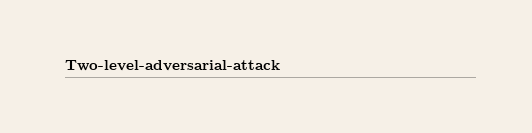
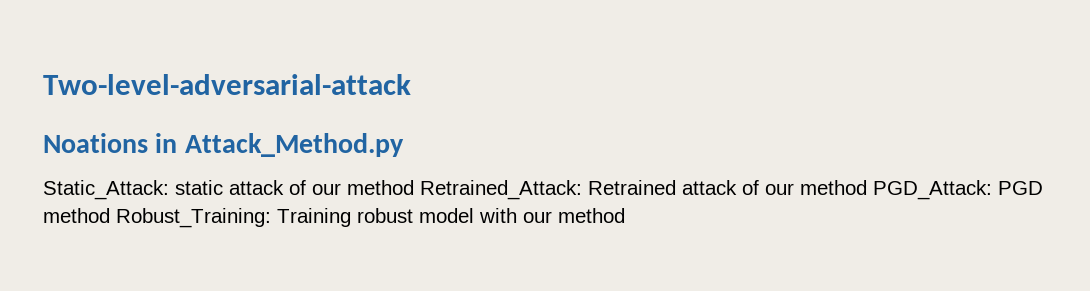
(280, 65) none -> [43,133,404,157] [43,180,1043,200] [43,208,625,228] // Noations in Attack_Method.py // Static_Attack: static attack of our method Retrained_Attack: Retrained attack of our method PGD_Attack: PGD method Robust_Training: Training robust model with our method

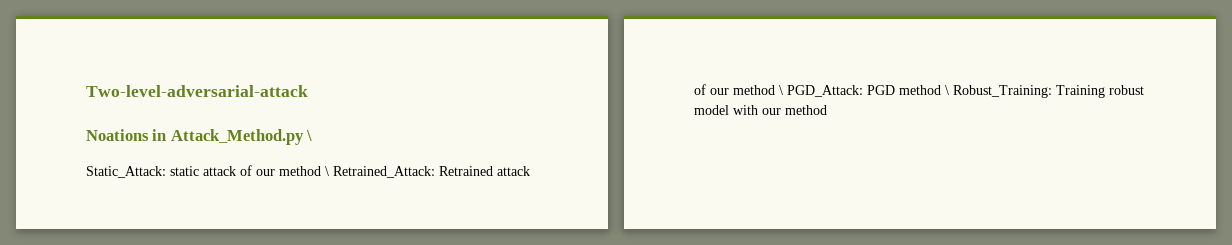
(404, 145) none -> [306,130,313,141] \
(414, 187) none -> [325,166,329,176] \
(867, 187) none -> [779,85,783,95] \
(110, 215) none -> [945,85,949,95] \

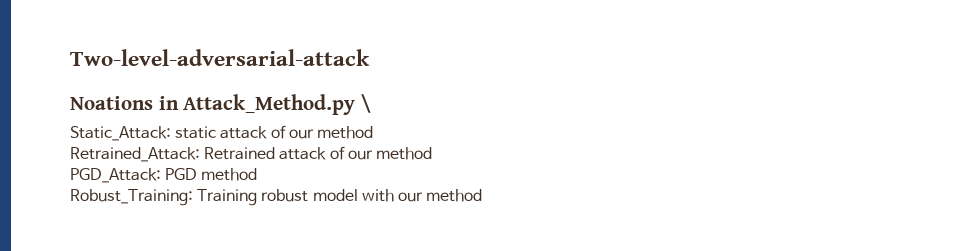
[325,166,329,176] \ -> (373, 132) //
[779,85,783,95] \ -> (432, 153) //
[945,85,949,95] \ -> (258, 174) //

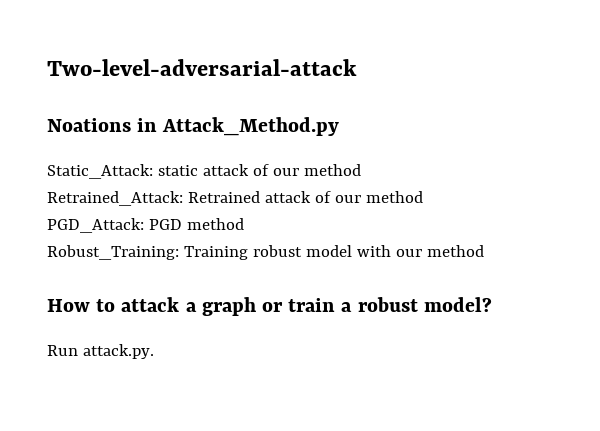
[361,94,372,113] \ -> (340, 126) none
(483, 195) none -> [47,297,492,316] [47,344,154,359] // How to attack a graph or train a robust model? // Run attack.py.

